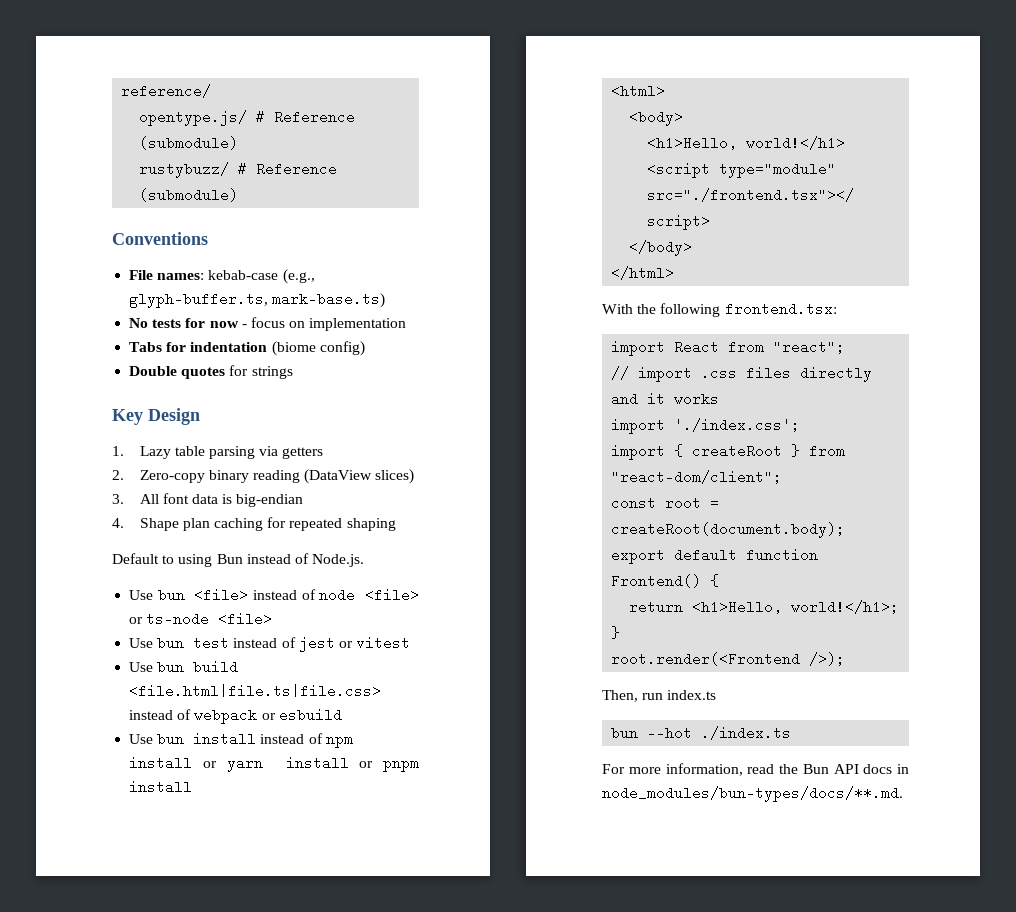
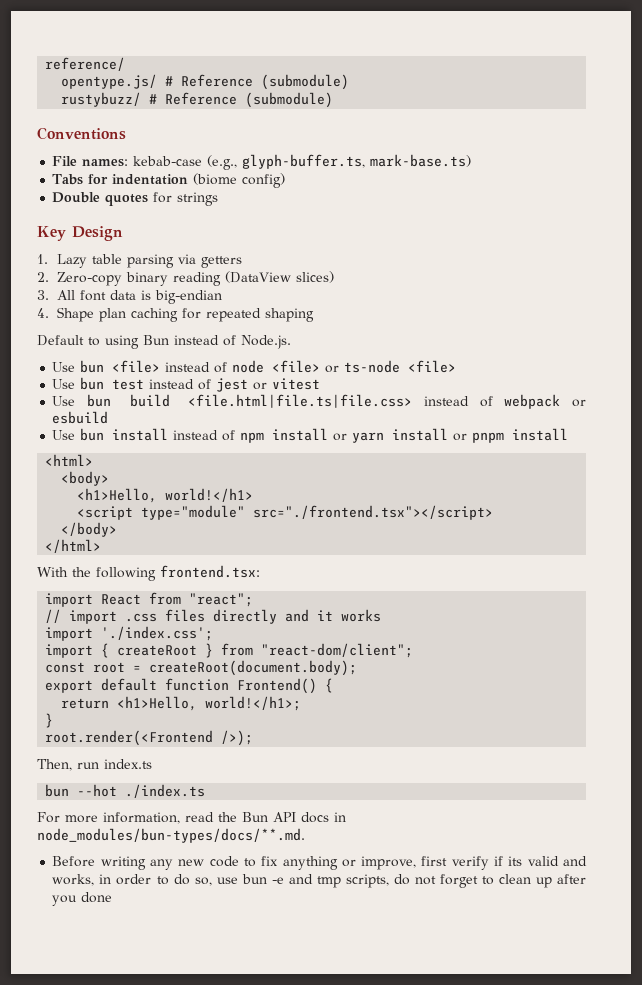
[129,317,407,331] // No tests for now - focus on implementation -> (472, 160) none
(903, 794) none -> [52,856,587,870] [52,874,587,888] [52,892,113,906] // Before writing any new code to fix anything or improve, first verify if its valid and works, in order to do so, use bun -e and tmp scripts, do not forget to clean up after you done

